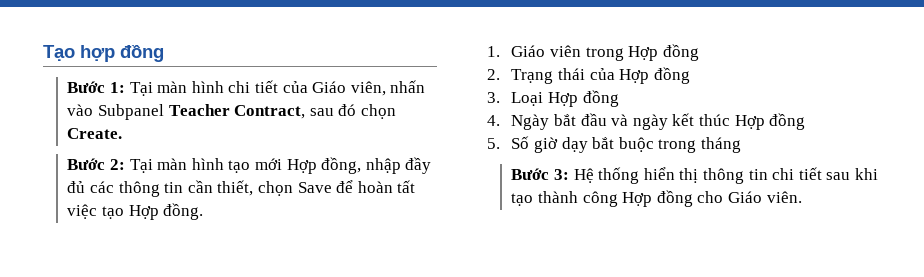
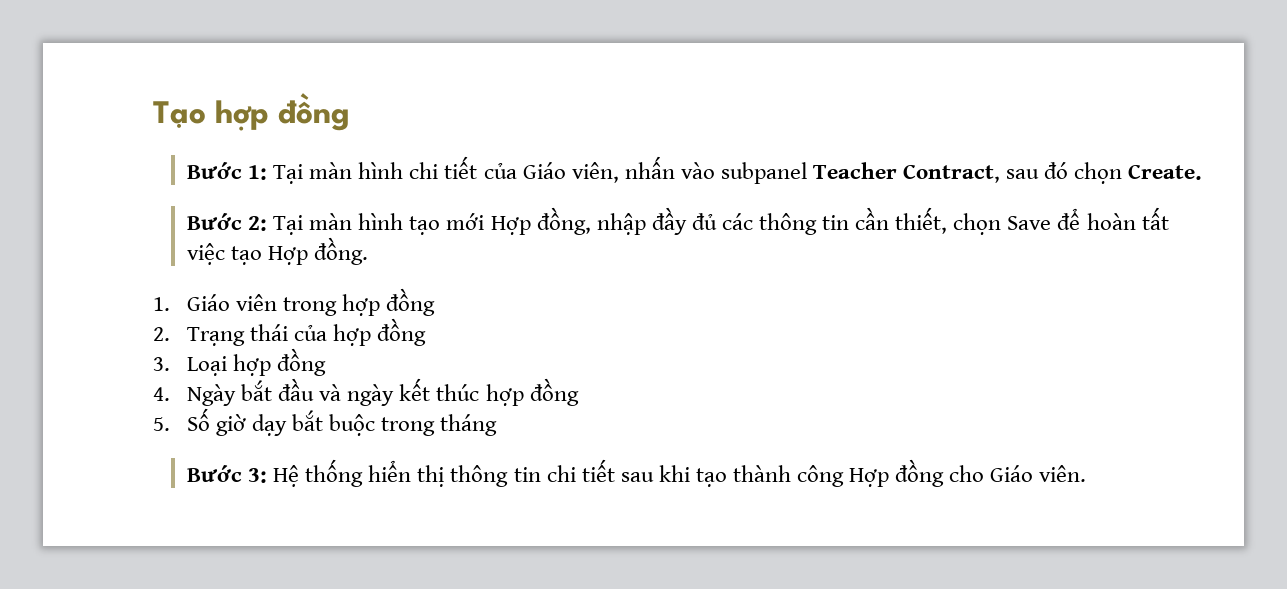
[98,104,165,120] Subpanel -> [720,162,807,184] subpanel
[628,46,659,61] Hợp -> [342,294,381,316] hợp
[619,69,650,84] Hợp -> [333,324,372,346] hợp
[548,92,579,107] Hợp -> [233,354,272,376] hợp
[734,115,765,130] Hợp -> [485,384,524,406] hợp

